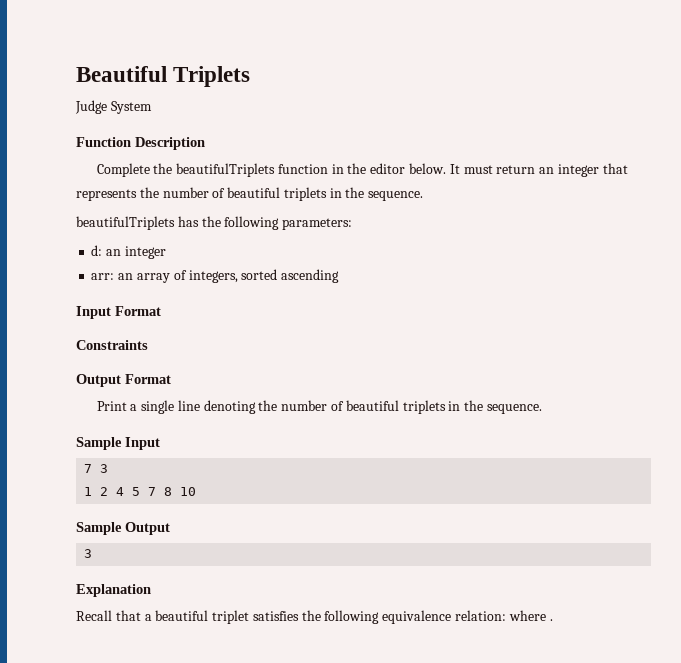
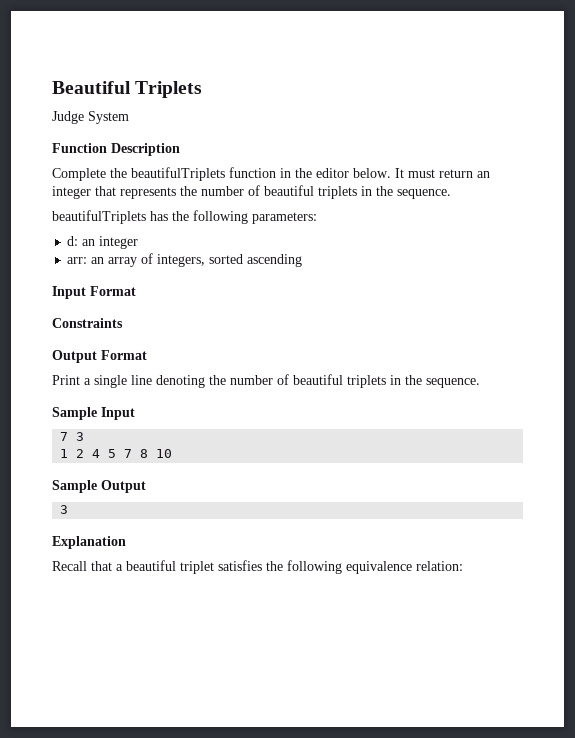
[508,610,553,621] where . -> (463, 566) none

